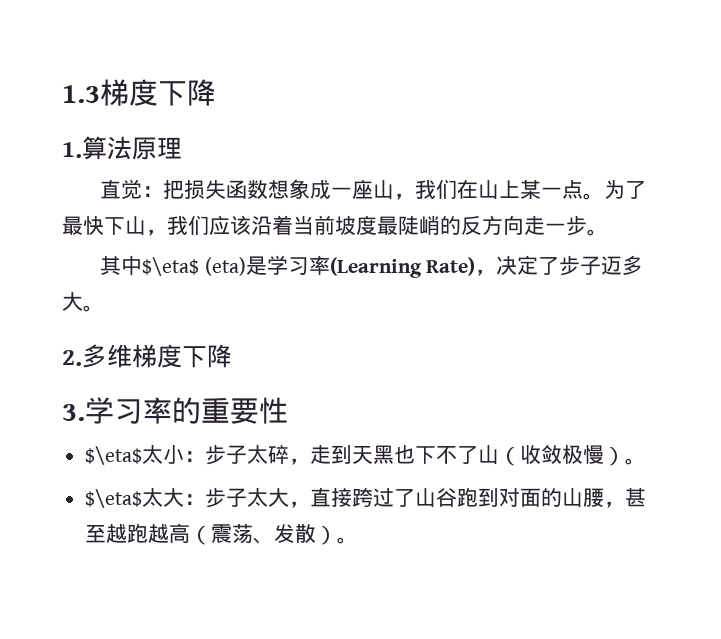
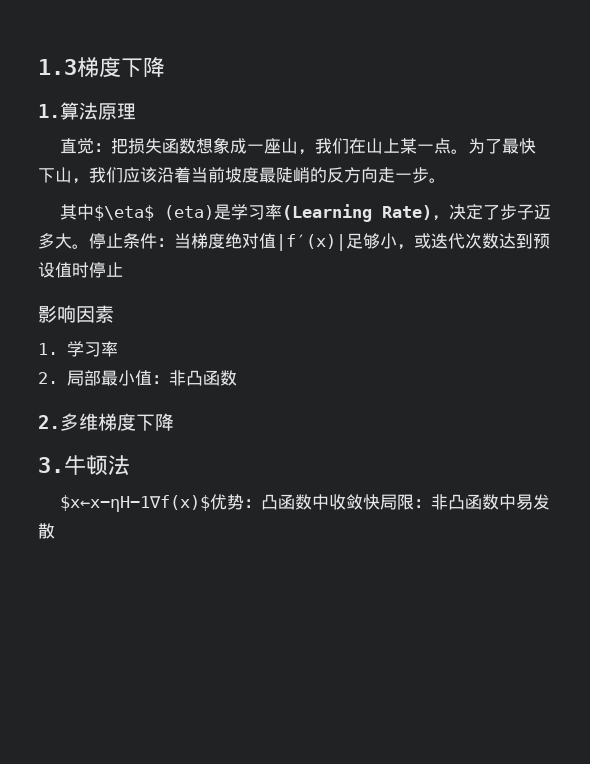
(104, 308) none -> [89,233,550,251] [38,262,123,278] [38,305,114,323] [38,341,118,357] [38,370,237,386] 停止条件：当梯度绝对值∣f′(x)∣足够小，或迭代次数达到预设值时停止 // 影响因素 // 1.学习率 // 2.局部最小值：非凸函数
[85,397,288,424] [85,444,647,466] [85,487,647,508] [85,523,359,545] 学习率的重要性 // $\eta$太小：步子太碎，走到天黑也下不了山（收敛极慢）。 // $\eta$太大：步子太大，直接跨过了山谷跑到对面的山腰，甚至越跑越高（震荡、发散）。 -> [64,455,130,475] [60,494,551,512] [38,523,55,539] 牛顿法 // $x←x−ηH−1∇f(x)$优势：凸函数中收敛快局限：非凸函数中易发散

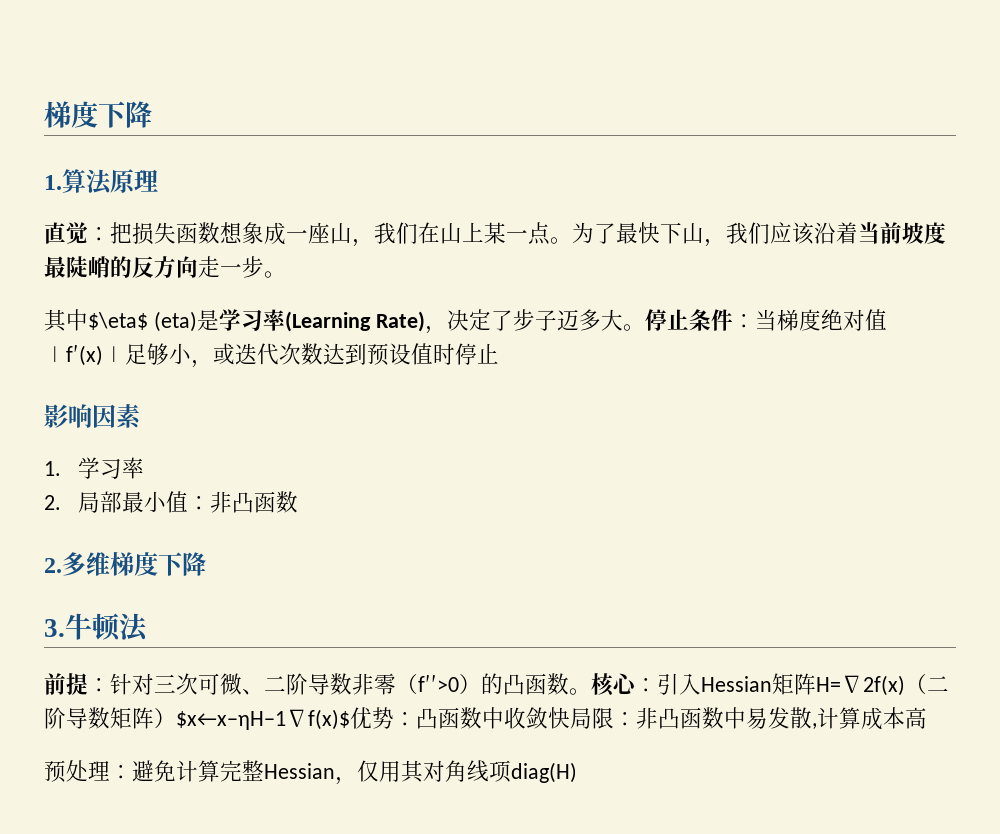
[38,59,77,75] 1.3 -> (44, 114) none
(130, 465) none -> [44,673,949,697] [44,707,176,729] 前提：针对三次可微、二阶导数非零（f′′>0）的凸函数。核心：引入Hessian矩阵H=∇2f(x)（二阶导数矩阵）
(55, 531) none -> [812,707,927,730] [44,760,577,785] ,计算成本高 // 预处理：避免计算完整Hessian，仅用其对角线项diag(H)

